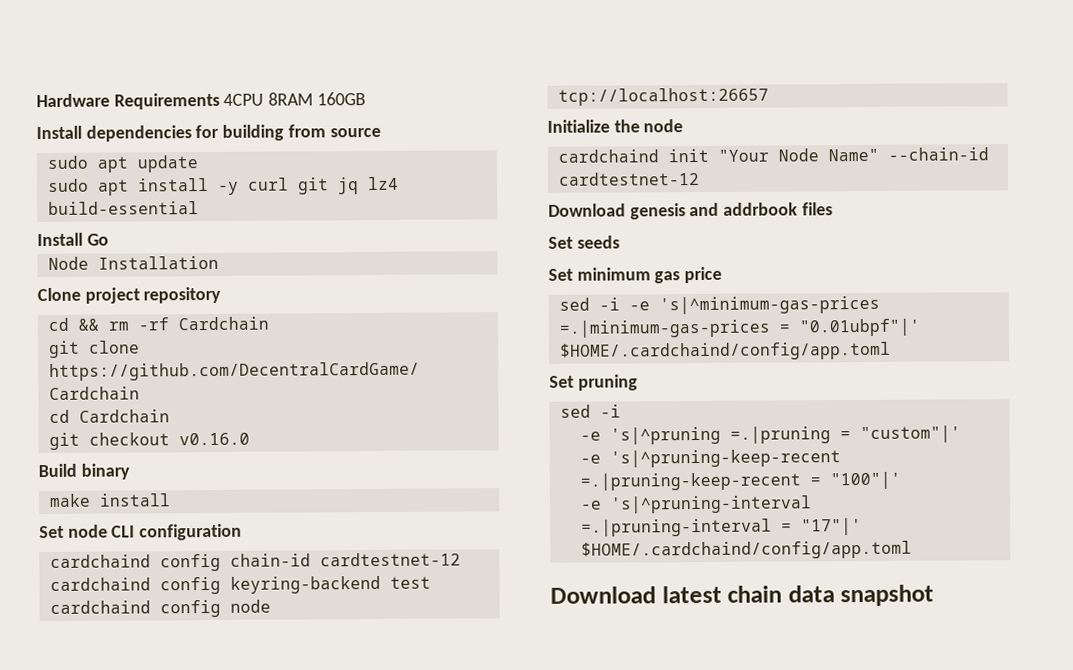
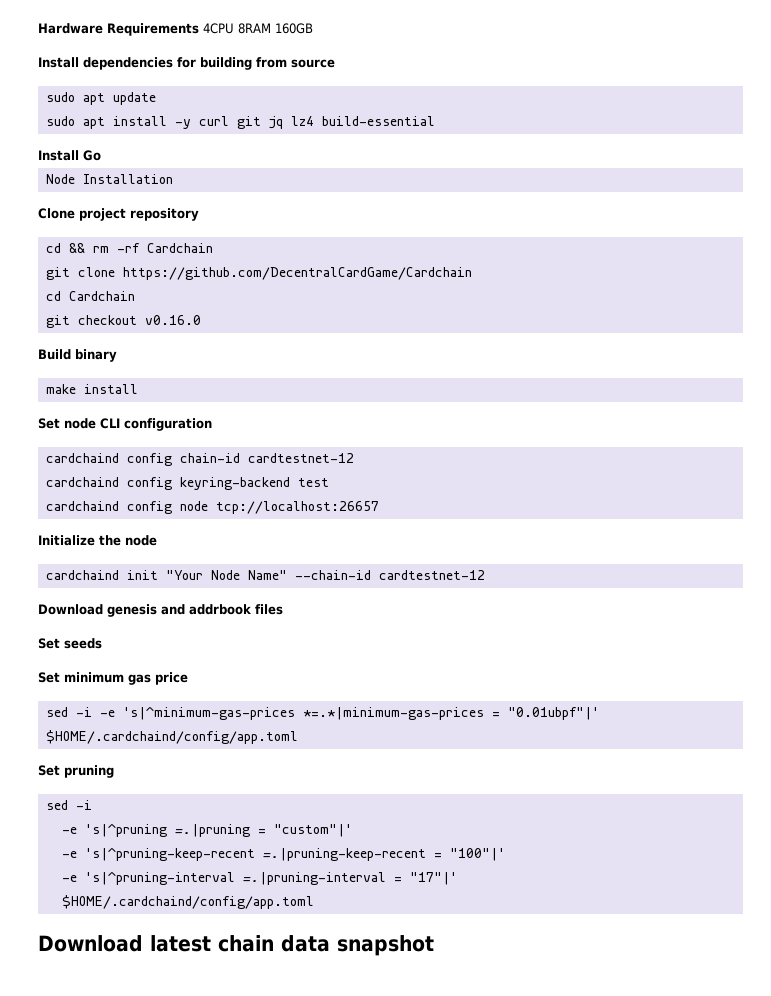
[558,319,771,338] =.|minimum-gas-prices -> [302,707,484,720] *=.*|minimum-gas-prices

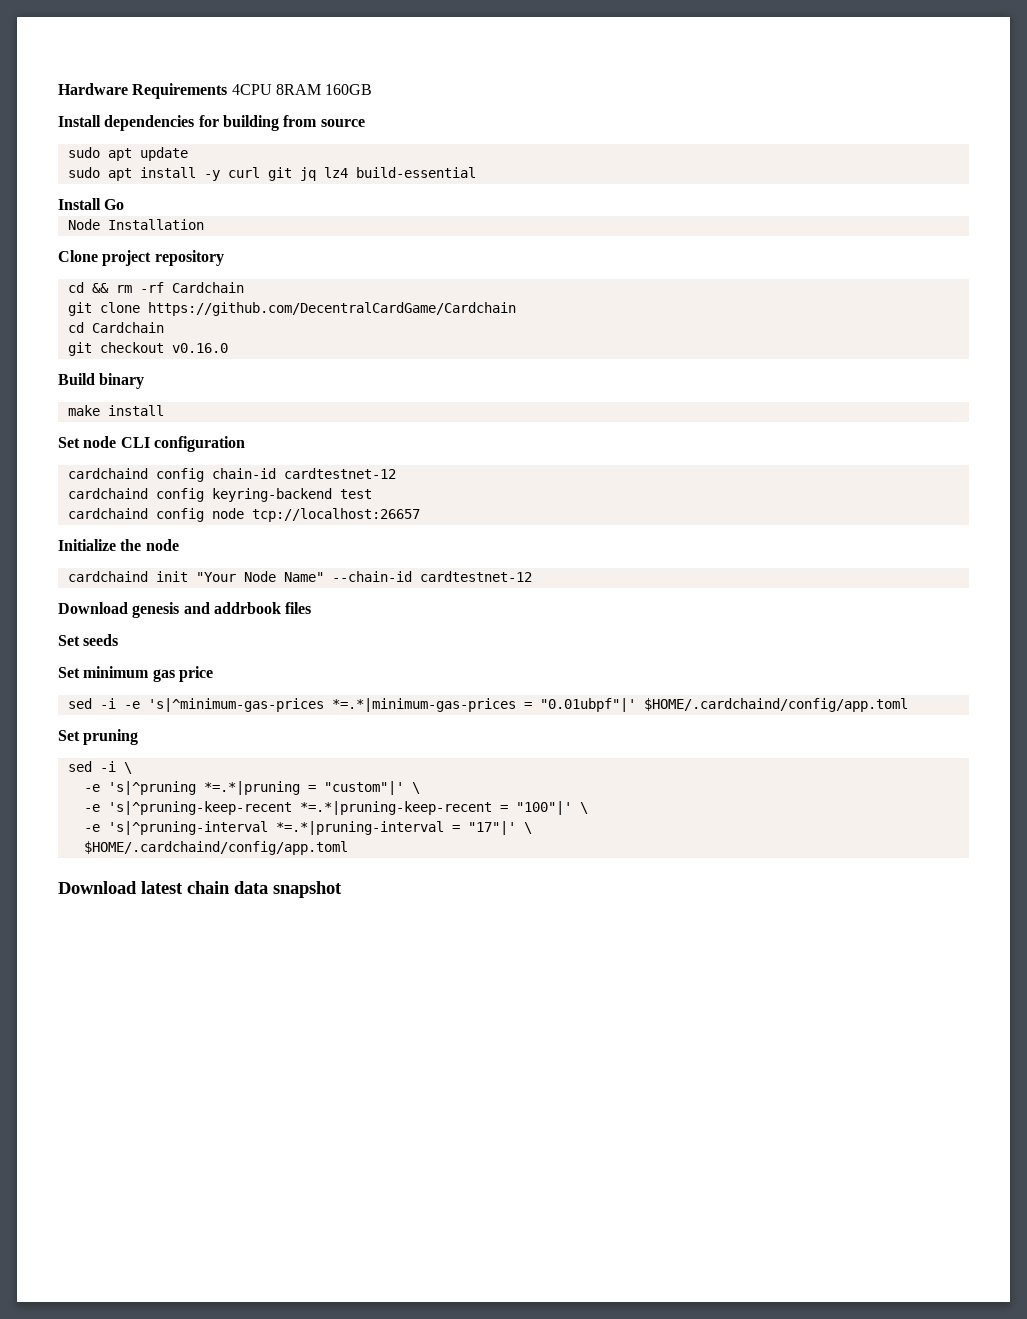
(92, 805) none -> [123,762,132,774] \
[174,824,250,837] =.|pruning -> [203,781,300,795] *=.*|pruning
(352, 830) none -> [411,782,420,794] \
[262,848,426,861] =.|pruning-keep-recent -> [299,801,492,815] *=.*|pruning-keep-recent
(505, 854) none -> [579,802,588,814] \
[242,872,386,885] =.|pruning-interval -> [275,821,444,835] *=.*|pruning-interval
(457, 878) none -> [523,822,532,834] \

